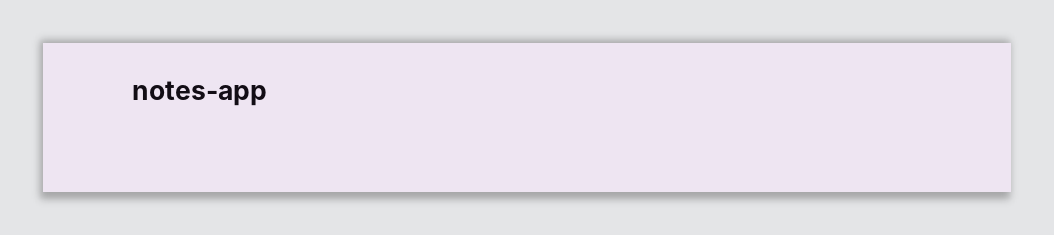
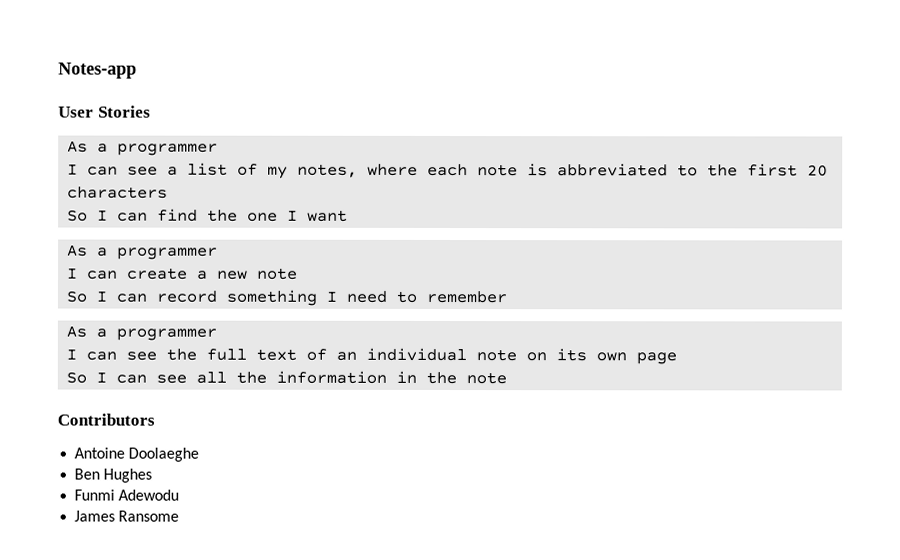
[132,81,267,106] notes-app -> [58,62,137,79] [58,105,151,118] [67,140,219,156] [67,162,829,179] [67,186,169,199] [67,208,349,222] [67,244,219,260] [67,267,299,280] [66,289,508,306] [66,325,218,341] [66,347,678,365] [66,370,508,385] [57,413,155,426] [74,447,200,462] [74,468,153,483] [74,489,180,501] [74,510,180,522] Notes-app // User Stories // As a programmer // I can see a list of my notes, where each note is abbreviated to the first 20 characters // So I can find the one I want // As a programmer // I can create a new note // So I can record something I need to remember // As a programmer // I can see the full text of an individual note on its own page // So I can see all the information in the note // Contributors // Antoine Doolaeghe // Ben Hughes // Funmi Adewodu // James Ransome

